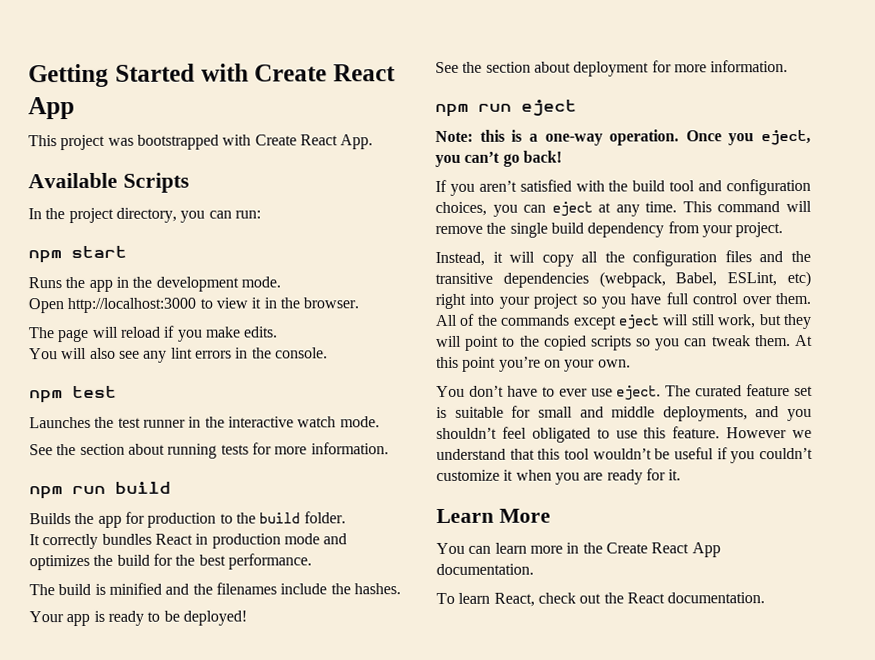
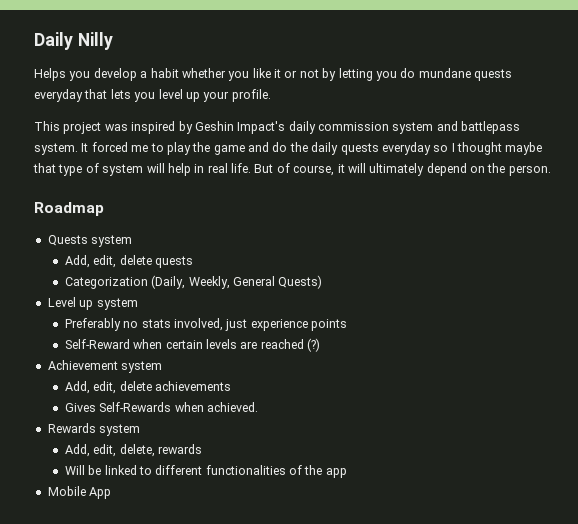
[28,63,396,88] [28,97,75,120] [28,134,374,151] [28,172,189,193] [28,207,261,224] [28,245,127,264] [28,276,281,292] [28,297,360,314] [28,325,279,343] [29,347,328,363] [29,385,117,404] [29,416,380,429] [29,442,389,459] [29,481,171,500] [29,511,346,528] [29,533,348,550] [29,553,312,571] [29,582,401,596] [29,610,247,627] [435,60,789,77] [435,99,577,118] [435,129,811,146] [435,150,562,168] [435,178,811,196] [435,200,812,217] [435,221,784,238] [435,250,811,267] [435,270,811,288] [435,292,811,310] [435,313,811,330] [436,334,813,351] [436,356,631,372] [436,384,813,401] [436,405,812,422] [436,426,812,443] [436,447,813,464] [436,468,682,485] [436,508,551,524] [436,542,721,558] [436,563,534,576] [436,592,766,607] Getting Started with Create React App // This project was bootstrapped with Create React App. // Available Scripts // In the project directory, you can run: // npm start // Runs the app in the development mode. // Open http://localhost:3000 to view it in the browser. // The page will reload if you make edits. // You will also see any lint errors in the console. // npm test // Launches the test runner in the interactive watch mode. // See the section about running tests for more information. // npm run build // Builds the app for production to the build folder. // It correctly bundles React in production mode and optimizes the build for the best performance. // The build is minified and the filenames include the hashes. // Your app is ready to be deployed! // See the section about deployment for more information. // npm run eject // Note: this is a one-way operation. Once you eject, you can’t go back! // If you aren’t satisfied with the build tool and configuration choices, you can eject at any time. This command will remove the single build dependency from your project. // Instead, it will copy all the configuration files and the transitive dependencies (webpack, Babel, ESLint, etc) right into your project so you have full control over them. All of the commands except eject will still work, but they will point to the copied scripts so you can tweak them. At this point you’re on your own. // You don’t have to ever use eject. The curated feature set is suitable for small and middle deployments, and you shouldn’t feel obligated to use this feature. However we understand that this tool wouldn’t be useful if you couldn’t customize it when you are ready for it. // Learn More // You can learn more in the Create React App documentation. // To learn React, check out the React documentation. -> [34,32,113,50] [34,68,512,81] [34,89,271,102] [34,121,521,134] [34,142,543,155] [33,163,551,176] [34,202,104,216] [47,235,133,247] [64,255,193,268] [64,275,323,289] [47,297,138,310] [64,318,347,331] [64,338,320,352] [47,360,163,373] [64,381,231,394] [64,402,258,412] [47,423,141,436] [64,444,202,457] [64,465,347,478] [47,486,112,499] Daily Nilly // Helps you develop a habit whether you like it or not by letting you do mundane quests everyday that lets you level up your profile. // This project was inspired by Geshin Impact's daily commission system and battlepass system. It forced me to play the game and do the daily quests everyday so I thought maybe that type of system will help in real life. But of course, it will ultimately depend on the person. // Roadmap // Quests system // Add, edit, delete quests // Categorization (Daily, Weekly, General Quests) // Level up system // Preferably no stats involved, just experience points // Self-Reward when certain levels are reached (?) // Achievement system // Add, edit, delete achievements // Gives Self-Rewards when achieved. // Rewards system // Add, edit, delete, rewards // Will be linked to different functionalities of the app // Mobile App

